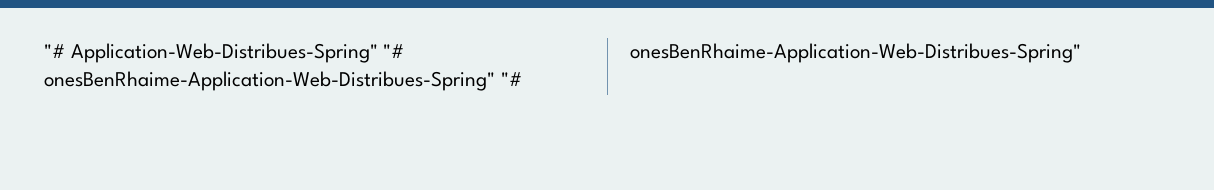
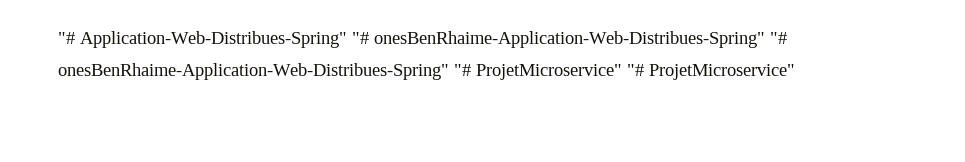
(1081, 53) none -> [454,64,795,80] "# ProjetMicroservice" "# ProjetMicroservice"

